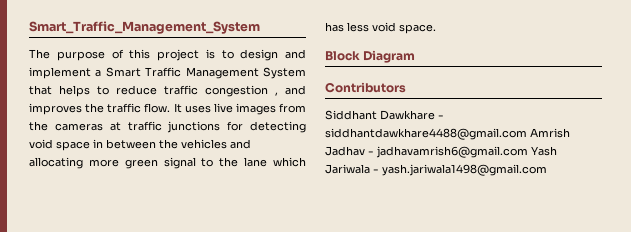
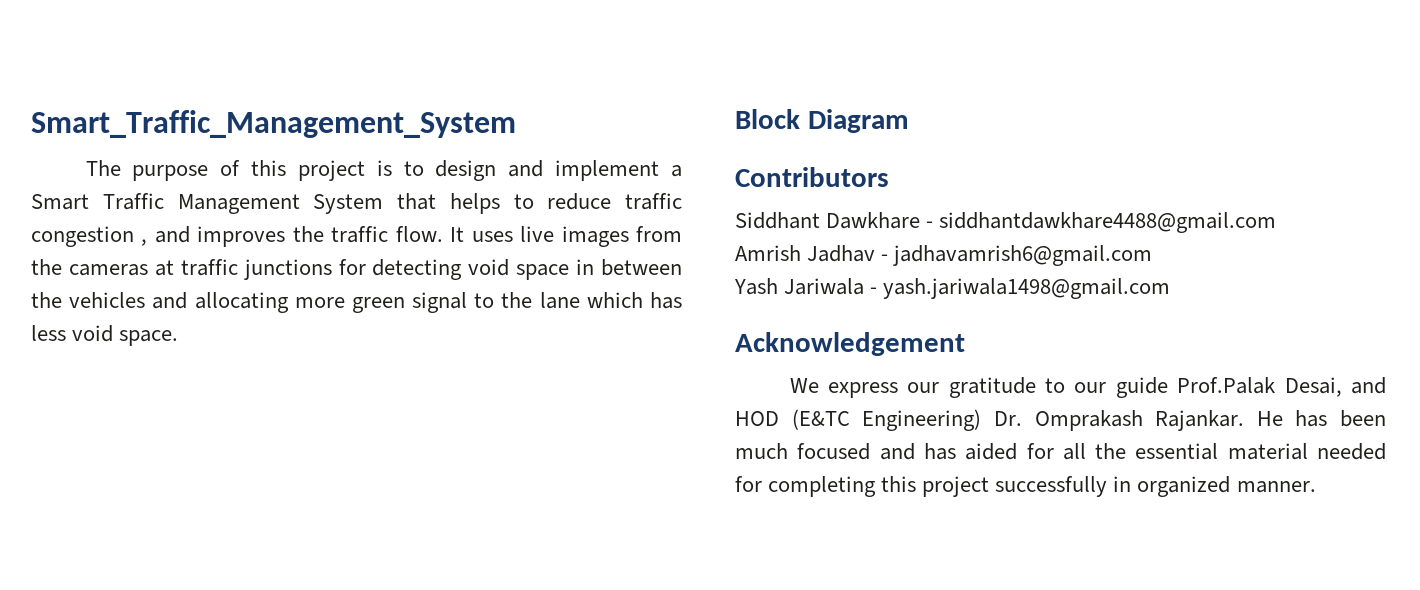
(527, 134) none -> (1277, 222) //
(528, 152) none -> (1153, 255) //
(547, 170) none -> [735,332,965,356] [789,377,1386,398] [735,409,1386,431] [735,443,1386,460] [735,476,1316,497] // Acknowledgement // We express our gratitude to our guide Prof.Palak Desai, and HOD (E&TC Engineering) Dr. Omprakash Rajankar. He has been much focused and has aided for all the essential material needed for completing this project successfully in organized manner.

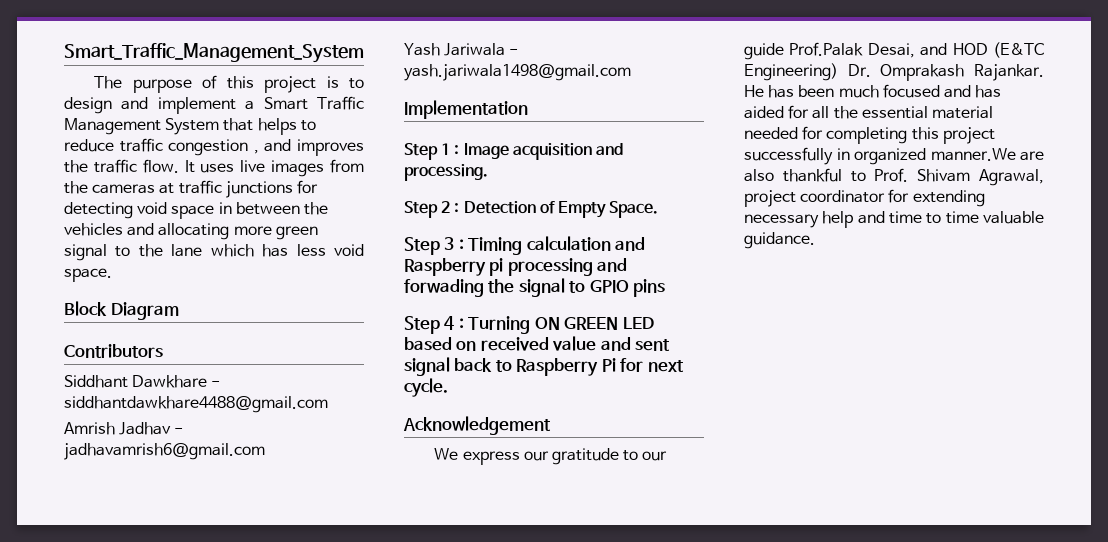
(1171, 288) none -> [404,100,528,119] [404,143,623,160] [404,164,488,181] [404,201,659,218] [404,236,646,255] [404,258,628,276] [404,278,666,297] [404,316,654,334] [404,336,671,351] [404,357,684,376] [404,378,448,397] // Implementation // Step 1 : Image acquisition and processing. // Step 2 : Detection of Empty Space. // Step 3 : Timing calculation and Raspberry pi processing and forwading the signal to GPIO pins // Step 4 : Turning ON GREEN LED based on received value and sent signal back to Raspberry Pi for next cycle.
[1236,481,1316,493] manner. -> [930,148,1044,161] [744,168,1044,186] [744,189,985,207] [744,211,1044,228] [744,232,815,249] manner.We are also thankful to Prof. Shivam Agrawal, project coordinator for extending necessary help and time to time valuable guidance.

